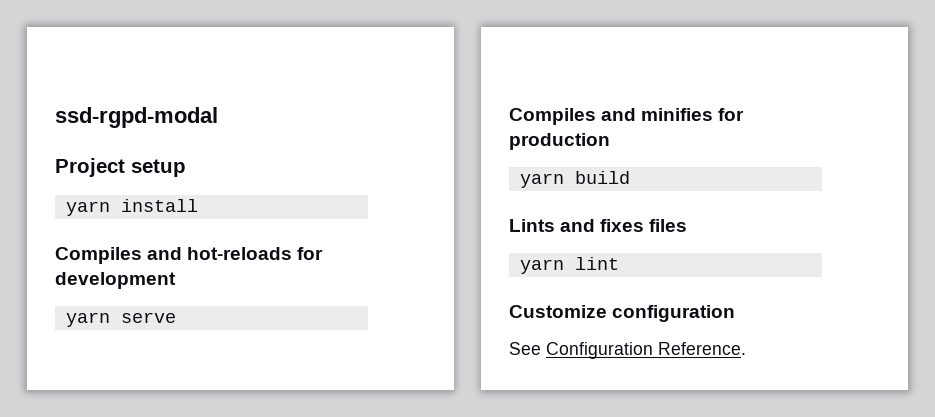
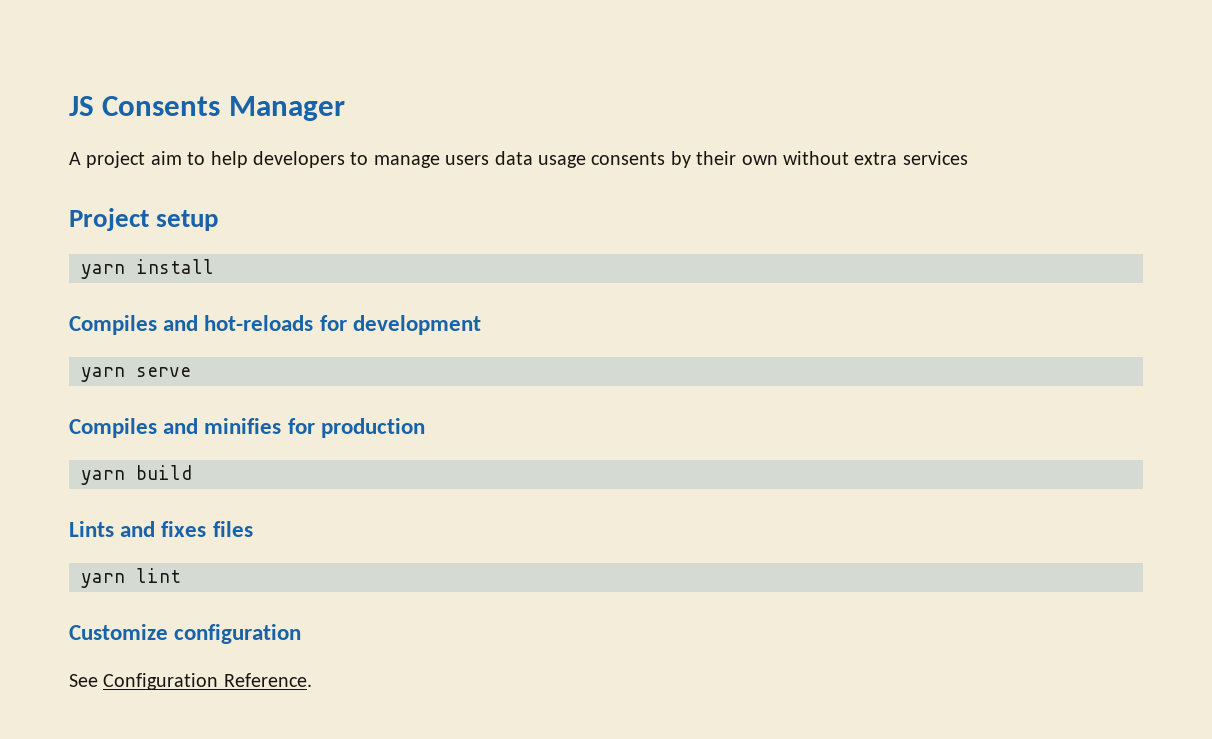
[55,107,218,128] ssd-rgpd-modal -> [69,96,345,121] [69,151,968,168] JS Consents Manager // A project aim to help developers to manage users data usage consents by their own without extra services

